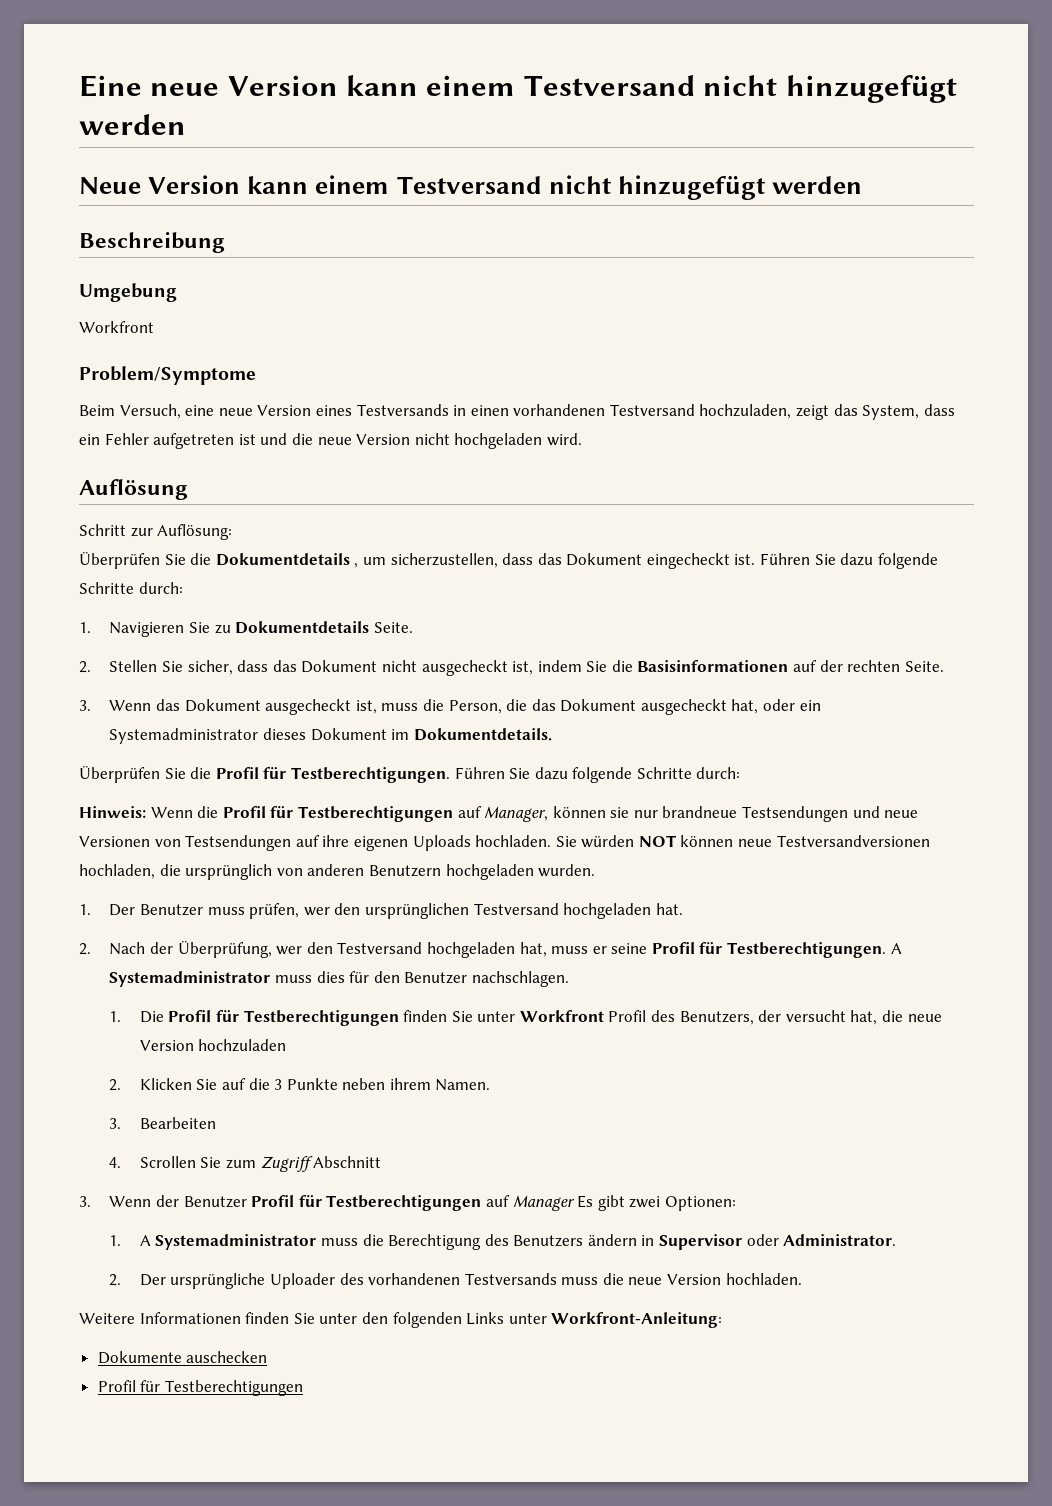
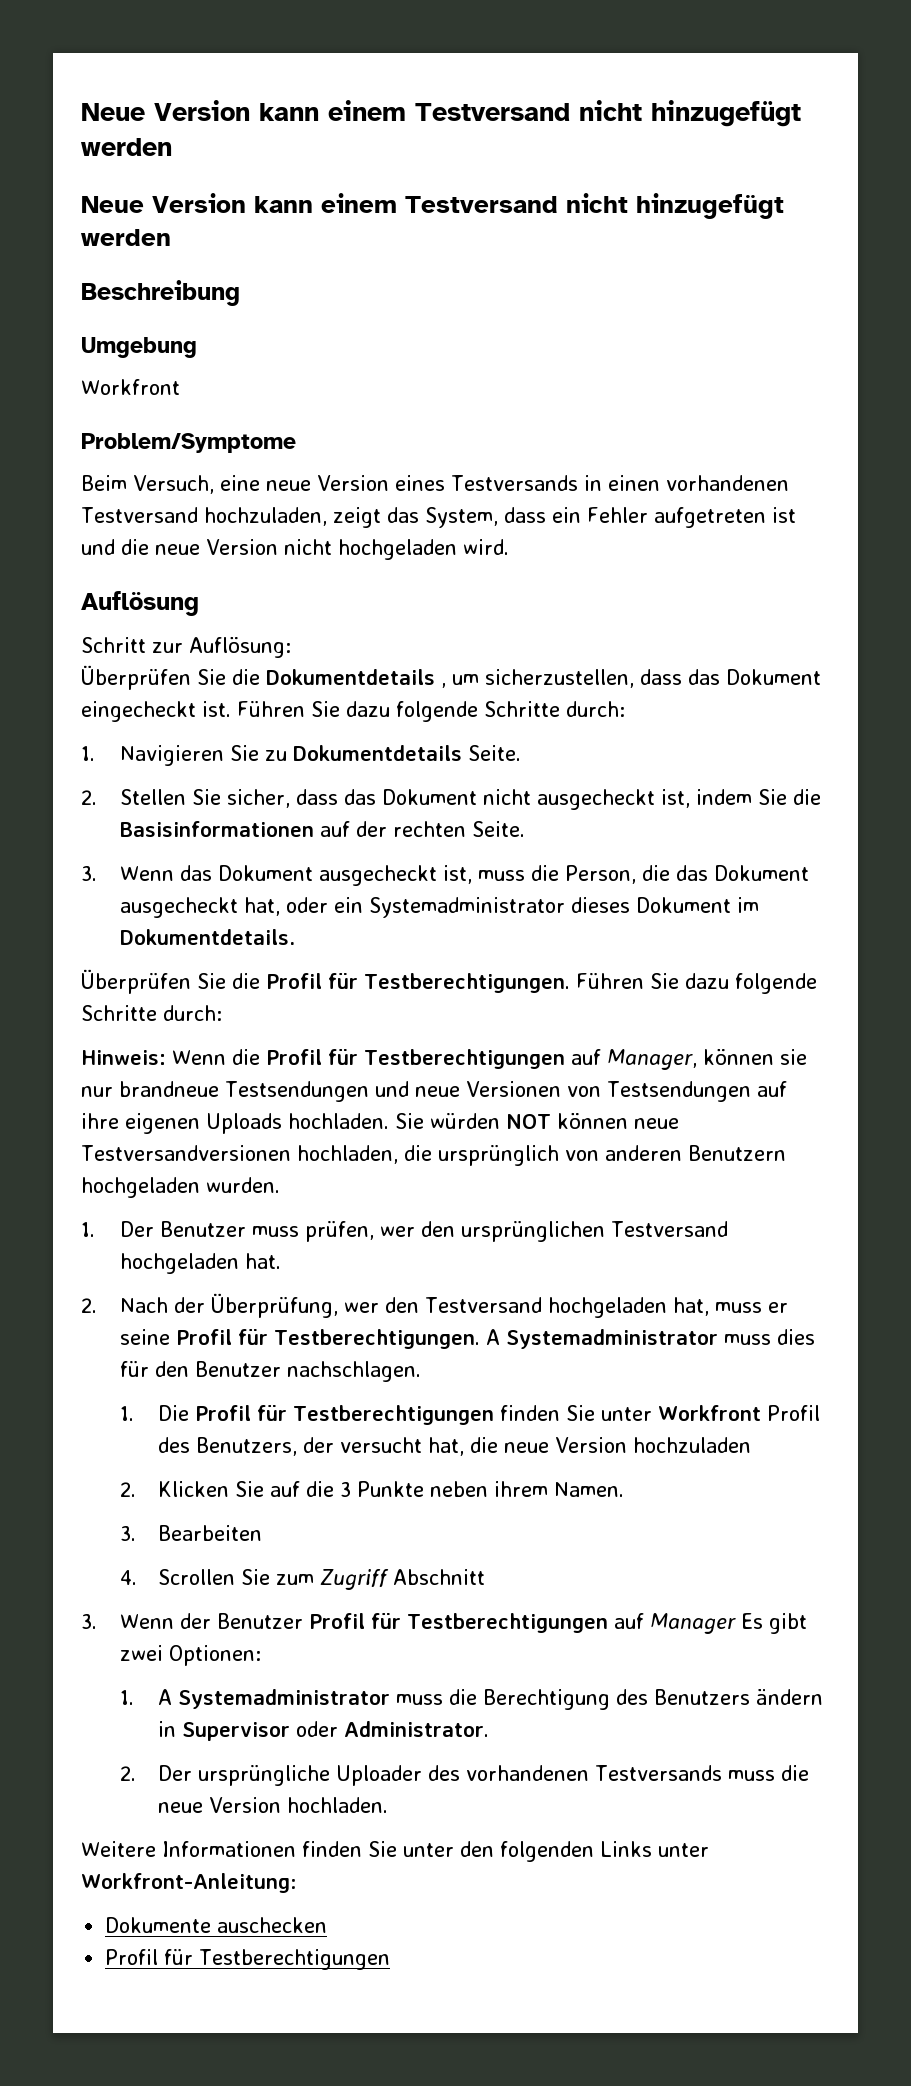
[79,75,220,97] Eine neue -> [81,103,145,121] Neue

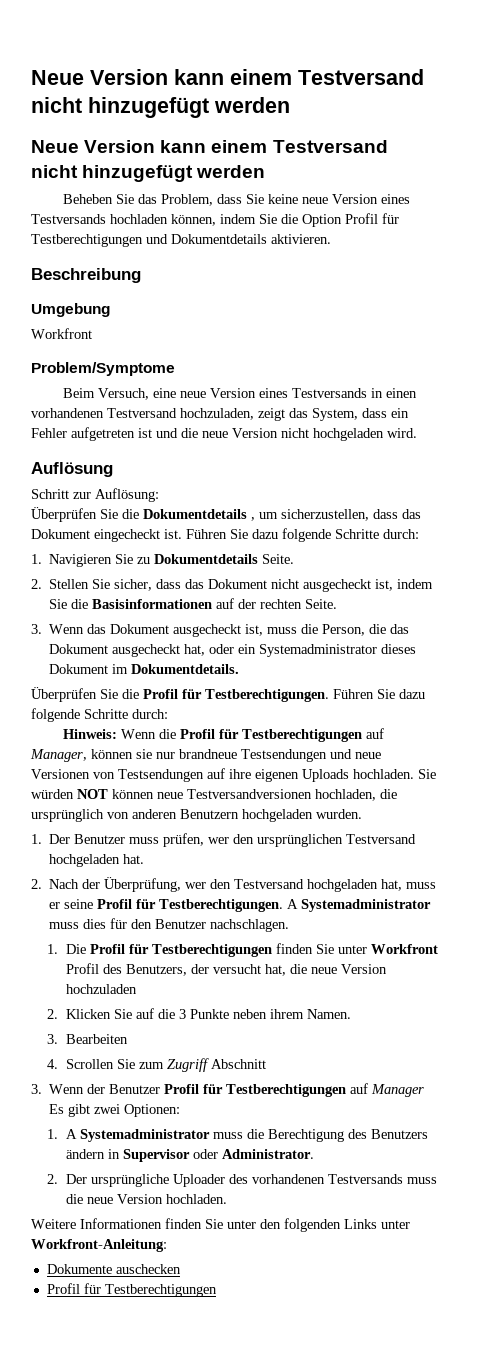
(171, 237) none -> [62,194,410,206] [31,213,399,227] [31,234,331,247] // Beheben Sie das Problem, dass Sie keine neue Version eines Testversands hochladen können, indem Sie die Option Profil für Testberechtigungen und Dokumentdetails aktivieren.

